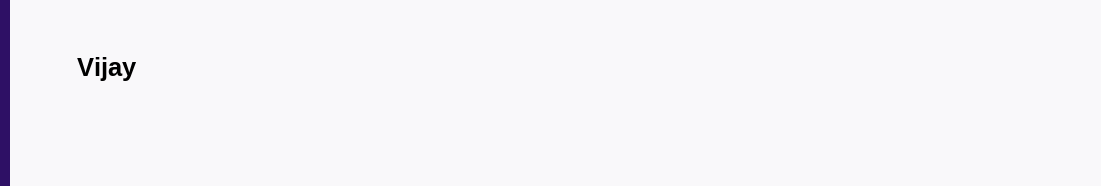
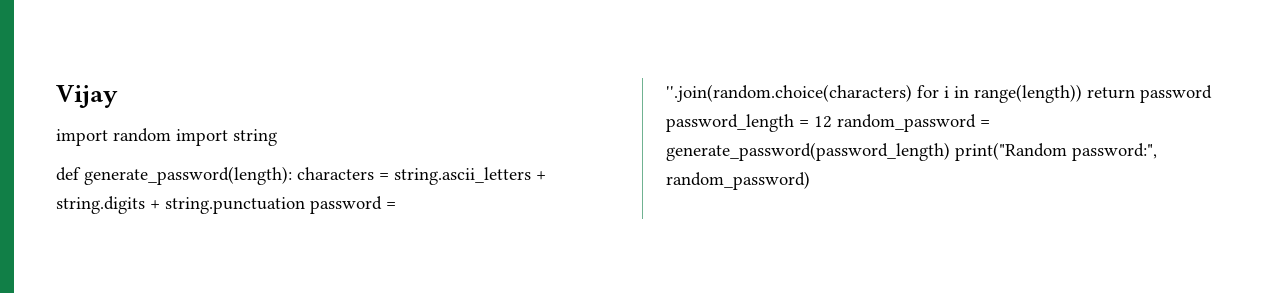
(137, 69) none -> [56,128,277,146] [56,166,546,185] [56,196,396,214] [666,84,1212,103] [666,114,990,132] [666,142,1157,161] [666,171,810,190] // import random import string // def generate_password(length): characters = string.ascii_letters + string.digits + string.punctuation password = ''.join(random.choice(characters) for i in range(length)) return password password_length = 12 random_password = generate_password(password_length) print("Random password:", random_password)

